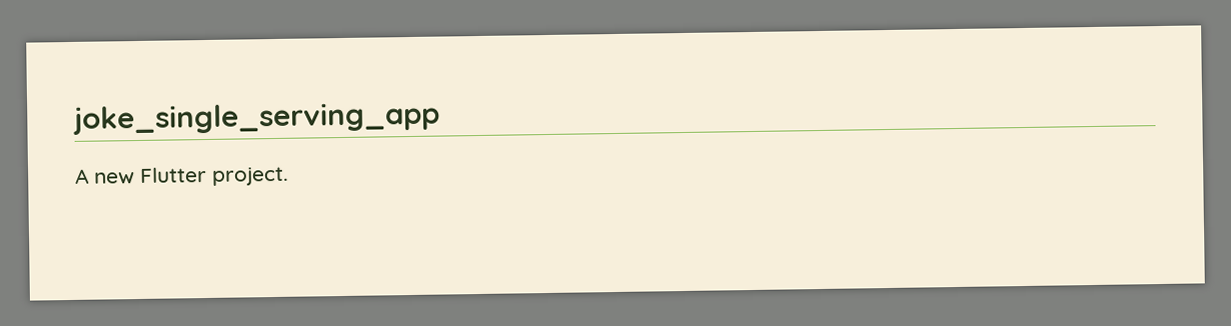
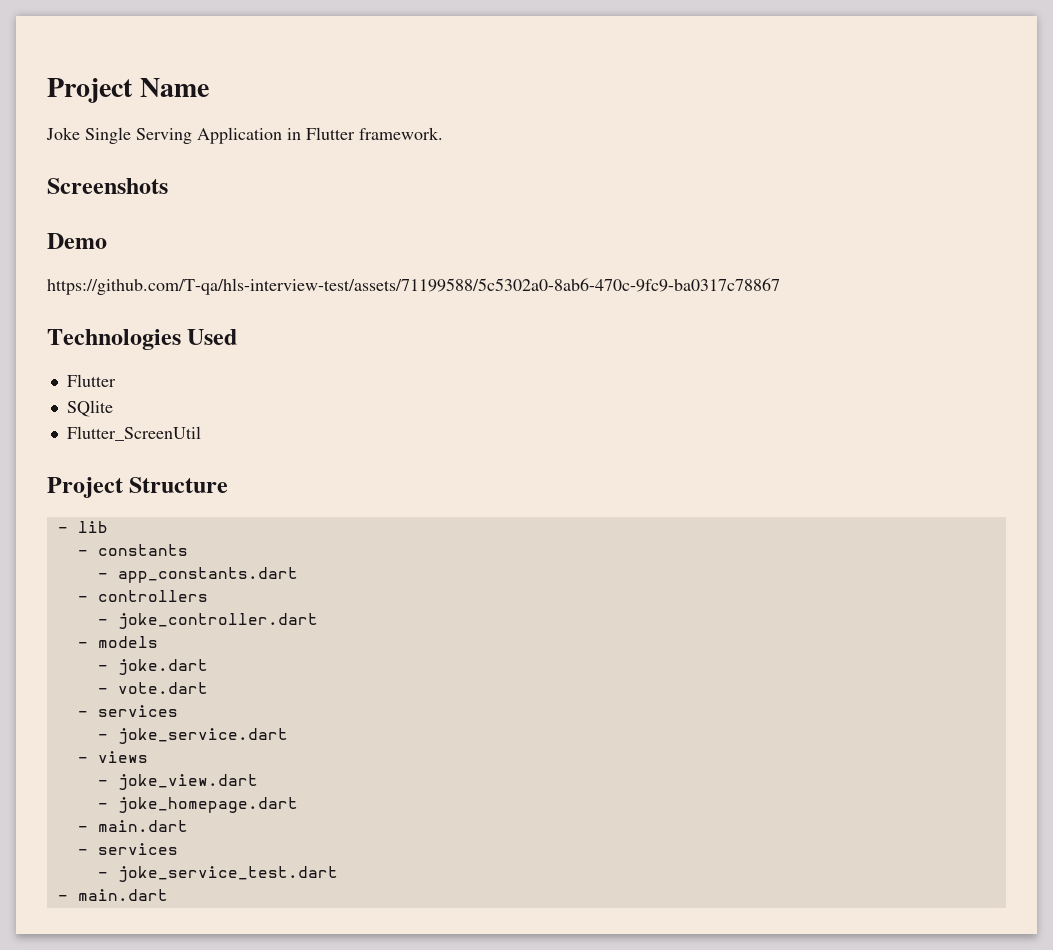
[73,101,440,135] [75,166,289,186] joke_single_serving_app // A new Flutter project. -> [47,78,209,103] [46,127,443,144] [47,178,168,194] [47,233,107,249] [47,278,780,295] [47,329,238,350] [66,374,116,387] [66,400,113,417] [66,426,201,441] [47,477,229,498] [57,521,108,533] [77,544,188,556] [97,567,298,583] [77,590,208,602] [97,613,318,629] [77,636,158,648] [97,659,208,675] [97,682,208,694] [77,705,178,717] [97,728,288,744] [77,751,148,763] [97,774,258,790] [97,797,298,813] [77,820,188,832] [77,843,178,855] [97,866,338,882] [57,889,168,901] Project Name // Joke Single Serving Application in Flutter framework. // Screenshots // Demo // https://github.com/T-qa/hls-interview-test/assets/71199588/5c5302a0-8ab6-470c-9fc9-ba0317c78867 // Technologies Used // Flutter // SQlite // Flutter_ScreenUtil // Project Structure // - lib // - constants // - app_constants.dart // - controllers // - joke_controller.dart // - models // - joke.dart // - vote.dart // - services // - joke_service.dart // - views // - joke_view.dart // - joke_homepage.dart // - main.dart // - services // - joke_service_test.dart // - main.dart

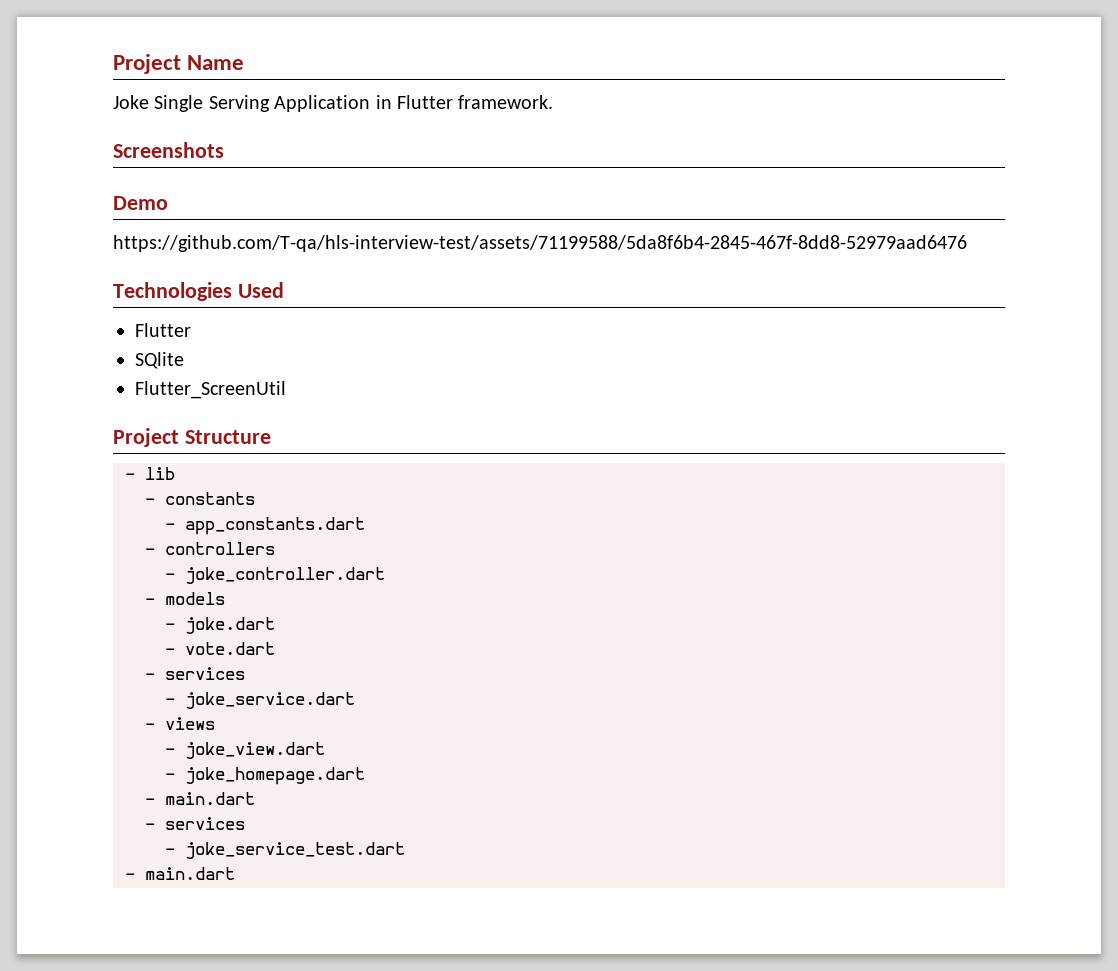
[47,278,780,295] https://github.com/T-qa/hls-interview-test/assets/71199588/5c5302a0-8ab6-470c-9fc9-ba0317c78867 -> [113,235,967,252] https://github.com/T-qa/hls-interview-test/assets/71199588/5da8f6b4-2845-467f-8dd8-52979aad6476

